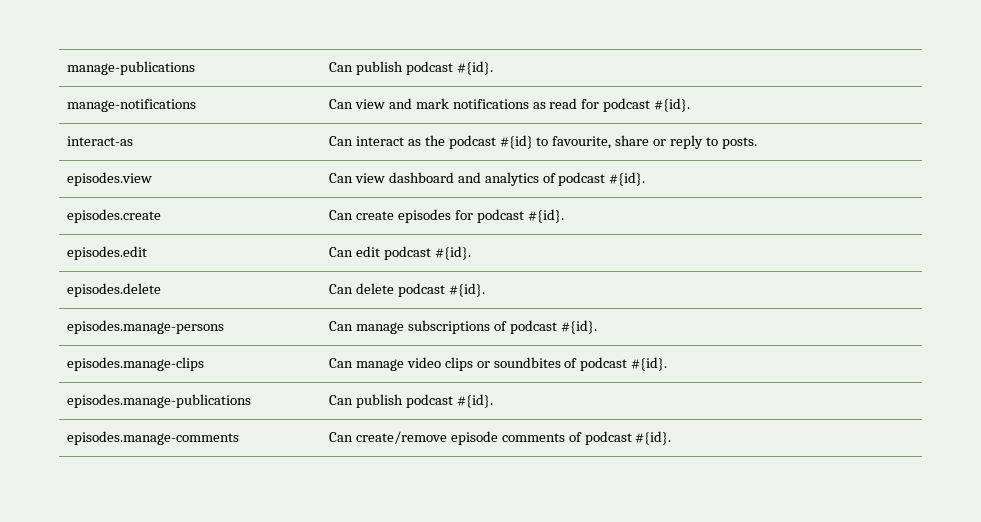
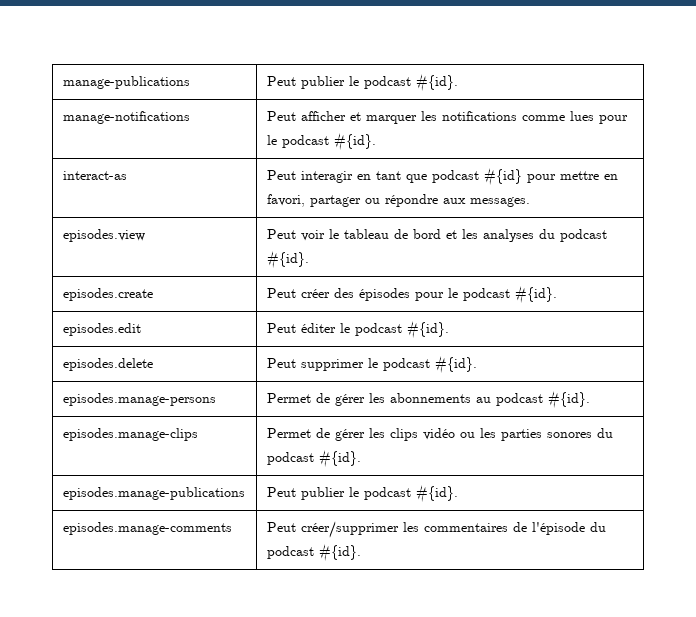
[328,61,403,75] Can publish -> [266,76,359,89] Peut publier le
[328,98,691,112] [66,136,133,146] [328,135,757,149] [66,172,152,186] [328,172,646,186] [66,209,161,223] [328,209,473,223] Can view and mark notifications as read for podcast #{id}. // interact-as | Can interact as the podcast #{id} to favourite, share or reply to posts. // episodes.view | Can view dashboard and analytics of podcast #{id}. // episodes.create | Can create episodes for -> [266,111,628,124] [266,133,376,151] [62,171,127,180] [266,168,618,186] [266,194,530,207] [62,229,145,242] [266,229,607,242] [266,251,309,269] [62,288,153,301] [266,288,458,301] Peut afficher et marquer les notifications comme lues pour le podcast #{id}. // interact-as | Peut interagir en tant que podcast #{id} pour mettre en favori, partager ou répondre aux messages. // episodes.view | Peut voir le tableau de bord et les analyses du podcast #{id}. // episodes.create | Peut créer des épisodes pour le
[328,246,380,257] Can edit -> [266,323,350,333] Peut éditer le
[328,283,394,294] Can delete -> [266,358,378,371] Peut supprimer le
[328,320,597,334] [66,357,204,371] [328,357,578,371] Can manage subscriptions of podcast #{id}. // episodes.manage-clips | Can manage video clips or soundbites of -> [266,391,590,409] [62,428,198,441] [266,428,613,441] Permet de gérer les abonnements au podcast #{id}. // episodes.manage-clips | Permet de gérer les clips vidéo ou les parties sonores du
[328,394,403,408] Can publish -> [266,487,359,500] Peut publier le
[328,431,582,445] Can create/remove episode comments of -> [266,521,606,538] Peut créer/supprimer les commentaires de l'épisode du

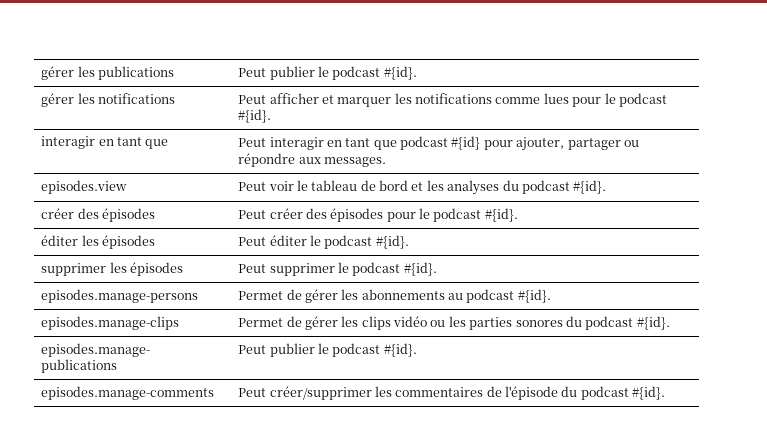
[62,76,190,89] [266,74,458,92] [62,111,190,124] manage-publications | Peut publier le podcast #{id}. // manage-notifications -> [41,66,174,80] [238,66,417,80] [41,93,175,107] gérer les publications | Peut publier le podcast #{id}. // gérer les notifications
[62,171,127,180] interact-as -> [41,136,169,149] interagir en tant que
[559,171,618,180] [266,194,305,207] mettre en favori, -> [516,137,565,151] ajouter,
[62,288,153,301] episodes.create -> [41,208,155,222] créer des épisodes
[62,323,141,336] episodes.edit -> [41,235,155,249] éditer les épisodes
[62,358,153,371] episodes.delete -> [41,262,183,276] supprimer les épisodes

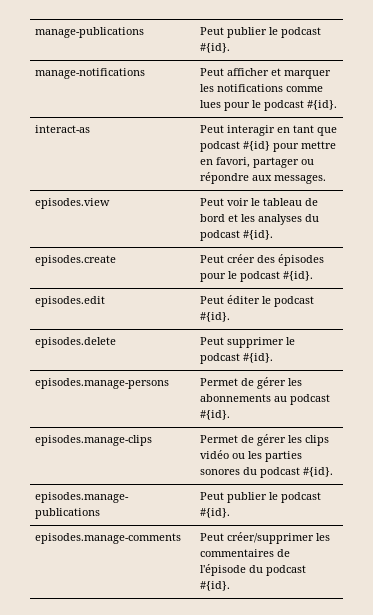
[41,66,174,80] [238,66,417,80] [41,93,175,107] gérer les publications | Peut publier le podcast #{id}. // gérer les notifications -> [35,27,145,38] [200,27,322,38] [200,43,231,53] [35,68,146,79] manage-publications | Peut publier le podcast #{id}. // manage-notifications
[41,136,169,149] interagir en tant que -> [35,125,91,133] interact-as
[516,137,565,151] ajouter, -> [301,141,337,149] [200,157,251,168] mettre en favori,
[41,208,155,222] créer des épisodes -> [35,255,117,266] episodes.create
[41,235,155,249] éditer les épisodes -> [35,296,106,307] episodes.edit
[41,262,183,276] supprimer les épisodes -> [35,337,117,348] episodes.delete

